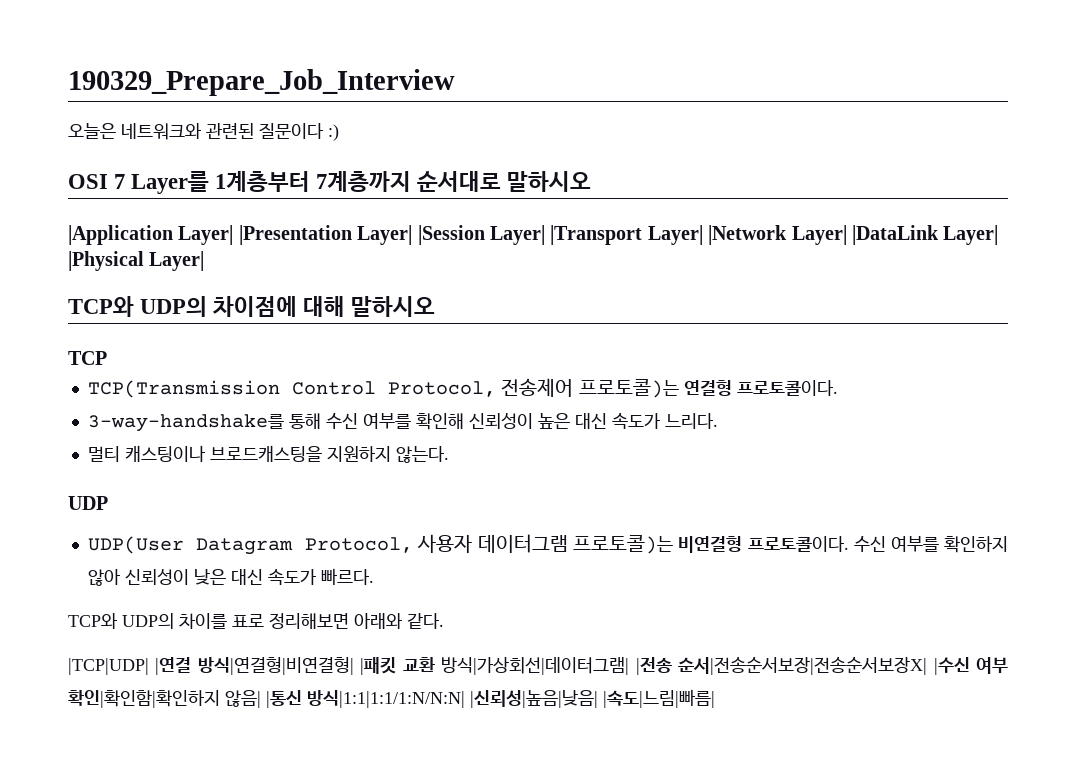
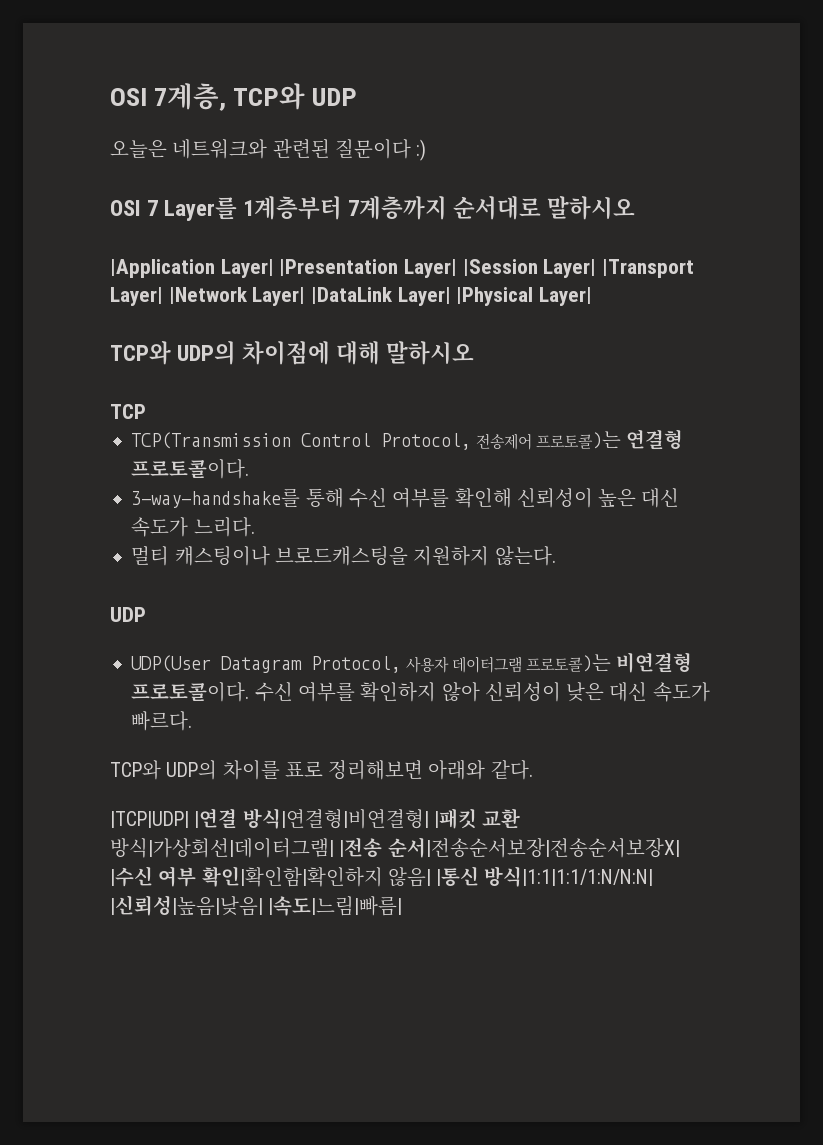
[68,69,455,96] 190329_Prepare_Job_Interview -> [110,83,358,111] OSI 7계층, TCP와 UDP

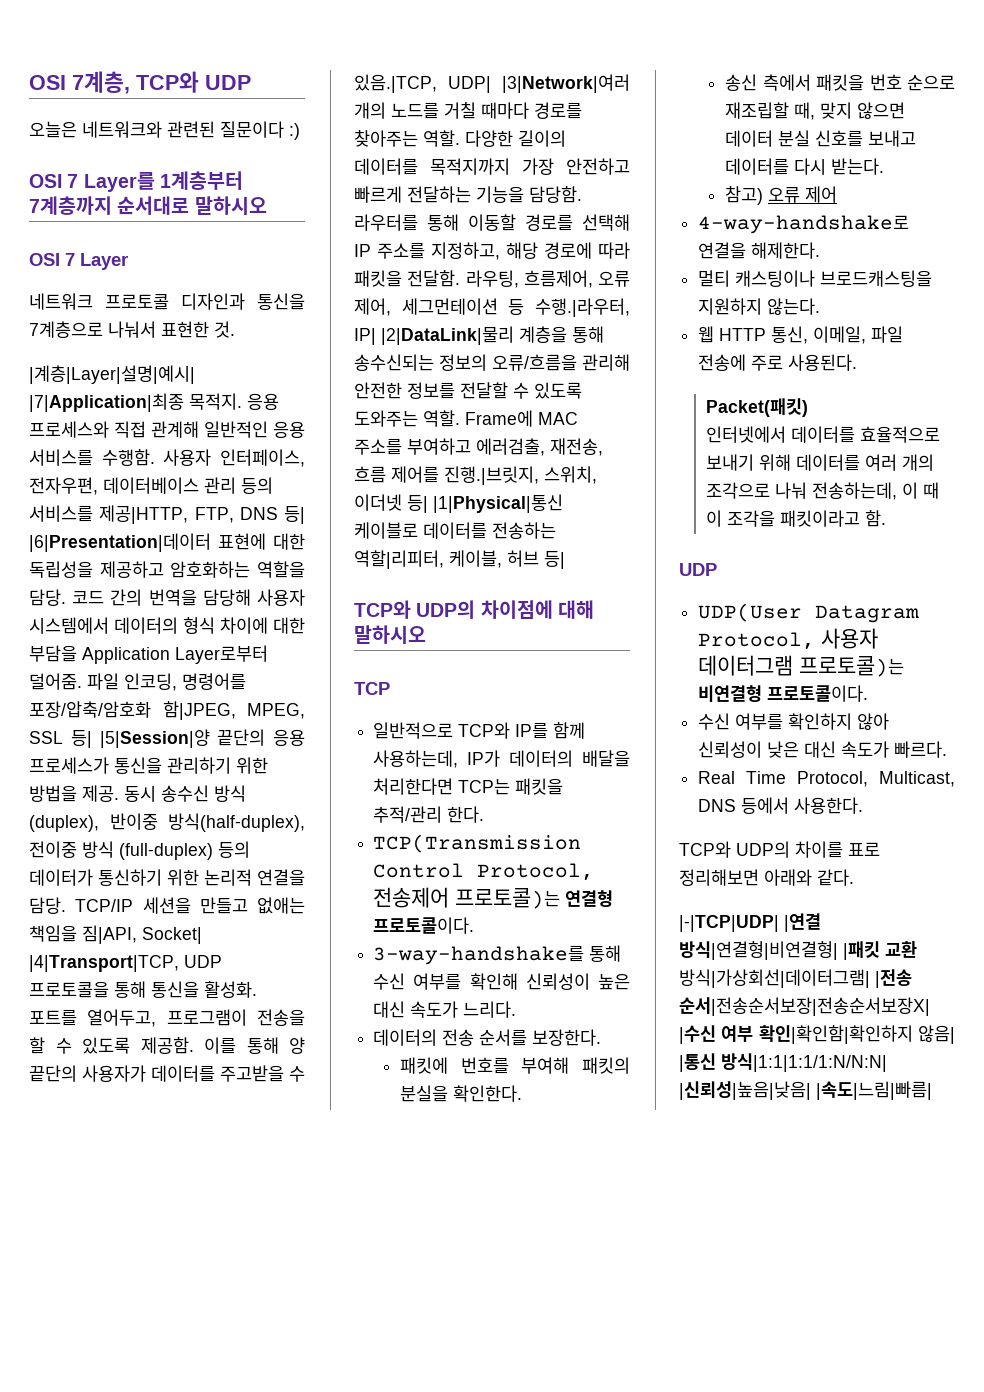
[110,259,695,278] [110,287,593,306] |Application Layer| |Presentation Layer| |Session Layer| |Transport Layer| |Network Layer| |DataLink Layer| |Physical Layer| -> [29,253,128,270] [29,293,305,310] [29,321,235,338] [29,365,195,384] [29,393,279,412] [29,421,305,438] [29,449,305,467] [29,477,273,495] [29,505,305,524] [29,533,305,552] [29,561,305,578] [29,589,305,606] [29,617,305,634] [29,645,268,664] [29,673,246,691] [29,701,305,720] [29,729,305,748] [29,757,268,774] [29,785,246,802] [29,813,305,832] [29,841,250,860] [29,869,305,886] [29,897,305,914] [29,925,202,944] [29,955,222,972] [29,981,257,998] [29,1009,305,1027] [29,1037,305,1054] [29,1065,305,1082] [354,74,630,93] [354,102,582,119] [354,130,566,147] [354,158,630,175] [354,186,582,203] [354,214,630,231] [354,242,630,260] [354,270,630,288] [354,298,630,317] [354,326,604,345] [354,354,630,371] [354,382,582,399] [354,410,578,427] [354,438,603,456] [354,466,597,485] [354,494,563,513] [354,522,556,539] [354,550,565,569] OSI 7 Layer // 네트워크 프로토콜 디자인과 통신을 7계층으로 나눠서 표현한 것. // |계층|Layer|설명|예시| |7|Application|최종 목적지. 응용 프로세스와 직접 관계해 일반적인 응용 서비스를 수행함. 사용자 인터페이스, 전자우편, 데이터베이스 관리 등의 서비스를 제공|HTTP, FTP, DNS 등| |6|Presentation|데이터 표현에 대한 독립성을 제공하고 암호화하는 역할을 담당. 코드 간의 번역을 담당해 사용자 시스템에서 데이터의 형식 차이에 대한 부담을 Application Layer로부터 덜어줌. 파일 인코딩, 명령어를 포장/압축/암호화 함|JPEG, MPEG, SSL 등| |5|Session|양 끝단의 응용 프로세스가 통신을 관리하기 위한 방법을 제공. 동시 송수신 방식 (duplex), 반이중 방식(half-duplex), 전이중 방식 (full-duplex) 등의 데이터가 통신하기 위한 논리적 연결을 담당. TCP/IP 세션을 만들고 없애는 책임을 짐|API, Socket| |4|Transport|TCP, UDP 프로토콜을 통해 통신을 활성화. 포트를 열어두고, 프로그램이 전송을 할 수 있도록 제공함. 이를 통해 양 끝단의 사용자가 데이터를 주고받을 수 있음.|TCP, UDP| |3|Network|여러 개의 노드를 거칠 때마다 경로를 찾아주는 역할. 다양한 길이의 데이터를 목적지까지 가장 안전하고 빠르게 전달하는 기능을 담당함. 라우터를 통해 이동할 경로를 선택해 IP 주소를 지정하고, 해당 경로에 따라 패킷을 전달함. 라우팅, 흐름제어, 오류 제어, 세그먼테이션 등 수행.|라우터, IP| |2|DataLink|물리 계층을 통해 송수신되는 정보의 오류/흐름을 관리해 안전한 정보를 전달할 수 있도록 도와주는 역할. Frame에 MAC 주소를 부여하고 에러검출, 재전송, 흐름 제어를 진행.|브릿지, 스위치, 이더넷 등| |1|Physical|통신 케이블로 데이터를 전송하는 역할|리피터, 케이블, 허브 등|
(146, 411) none -> [373,722,586,739] [373,750,630,768] [373,778,564,795] [373,806,485,823] // 일반적으로 TCP와 IP를 함께 사용하는데, IP가 데이터의 배달을 처리한다면 TCP는 패킷을 추적/관리 한다.
(255, 527) none -> [373,1029,602,1046] [400,1057,630,1074] [400,1085,523,1102] [725,74,955,91] [725,102,906,120] [725,130,917,147] [725,158,885,175] [725,186,838,205] [698,215,910,234] [698,242,821,259] // 데이터의 전송 순서를 보장한다. // 패킷에 번호를 부여해 패킷의 분실을 확인한다. // 송신 측에서 패킷을 번호 순으로 재조립할 때, 맞지 않으면 데이터 분실 신호를 보내고 데이터를 다시 받는다. // 참고) 오류 제어 // 4-way-handshake로 연결을 해제한다.
(556, 556) none -> [698,326,904,344] [698,354,858,371] [705,398,808,417] [705,426,940,443] [705,454,934,471] [705,482,939,500] [705,510,886,527] // 웹 HTTP 통신, 이메일, 파일 전송에 주로 사용된다. // Packet(패킷) // 인터넷에서 데이터를 효율적으로 보내기 위해 데이터를 여러 개의 조각으로 나눠 전송하는데, 이 때 이 조각을 패킷이라고 함.
(250, 692) none -> (869, 693) //
(193, 721) none -> [698,771,955,787] [698,797,864,814] // Real Time Protocol, Multicast, DNS 등에서 사용한다.
[110,811,189,828] |TCP|UDP| -> [679,915,779,932] |-|TCP|UDP|

